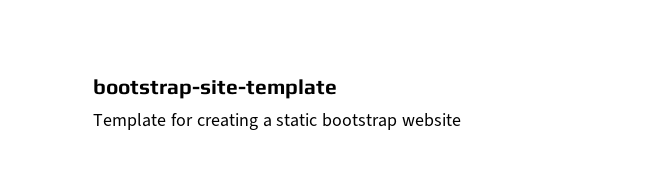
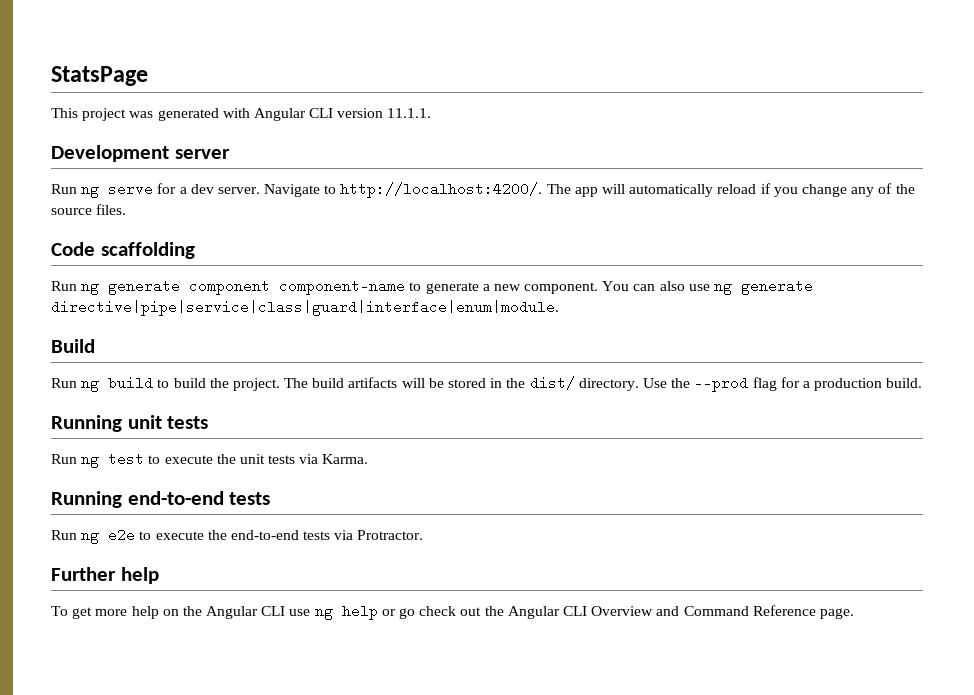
[93,79,337,99] [93,113,462,130] bootstrap-site-template // Template for creating a static bootstrap website -> [51,66,148,86] [51,108,432,121] [51,145,230,162] [51,182,915,198] [51,204,127,215] [51,242,195,259] [51,279,814,295] [51,300,559,316] [51,339,95,353] [51,376,923,392] [51,415,209,432] [51,452,369,468] [51,491,271,508] [51,528,424,544] [51,567,159,584] [51,604,854,620] StatsPage // This project was generated with Angular CLI version 11.1.1. // Development server // Run ng serve for a dev server. Navigate to http://localhost:4200/. The app will automatically reload if you change any of the source files. // Code scaffolding // Run ng generate component component-name to generate a new component. You can also use ng generate directive|pipe|service|class|guard|interface|enum|module. // Build // Run ng build to build the project. The build artifacts will be stored in the dist/ directory. Use the --prod flag for a production build. // Running unit tests // Run ng test to execute the unit tests via Karma. // Running end-to-end tests // Run ng e2e to execute the end-to-end tests via Protractor. // Further help // To get more help on the Angular CLI use ng help or go check out the Angular CLI Overview and Command Reference page.

